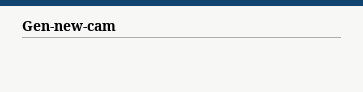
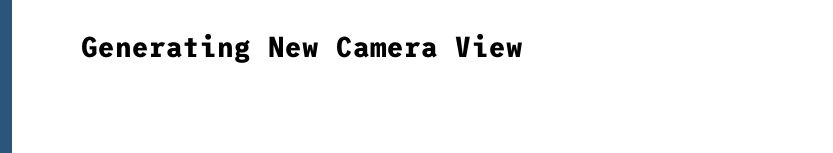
[22,21,116,31] Gen-new-cam -> [81,33,523,63] Generating New Camera View

